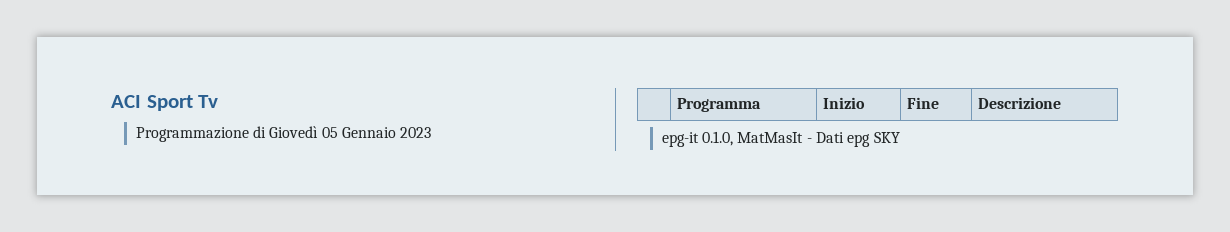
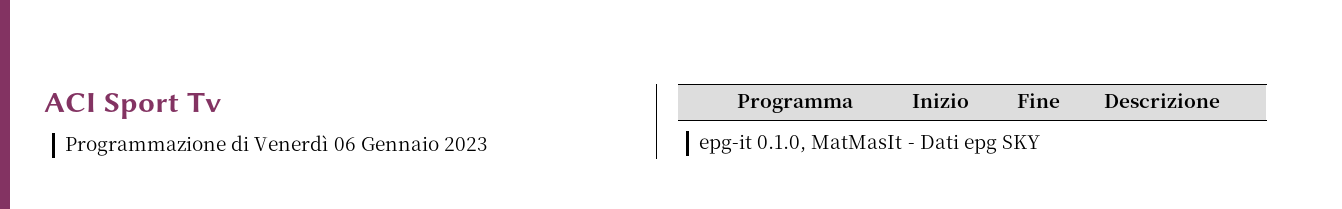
[269,126,338,138] Giovedì 05 -> [254,135,356,151] Venerdì 06

